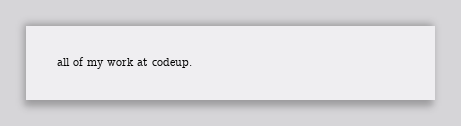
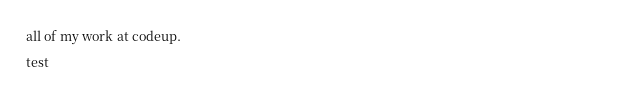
(192, 63) none -> [26,58,49,67] // test

